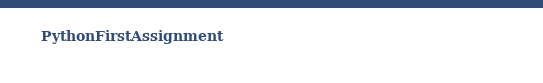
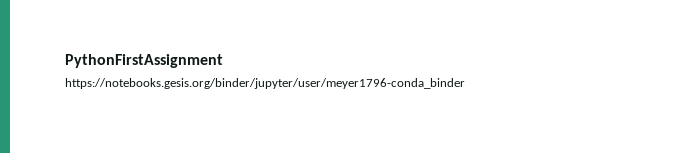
(224, 37) none -> [65,78,465,89] // https://notebooks.gesis.org/binder/jupyter/user/meyer1796-conda_binder

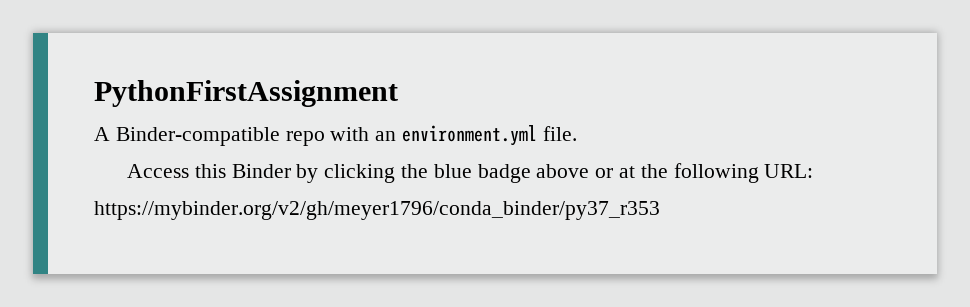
[65,78,465,89] https://notebooks.gesis.org/binder/jupyter/user/meyer1796-conda_binder -> [94,125,577,146] [126,163,814,183] [94,201,660,220] A Binder-compatible repo with an environment.yml file. // Access this Binder by clicking the blue badge above or at the following URL: // https://mybinder.org/v2/gh/meyer1796/conda_binder/py37_r353

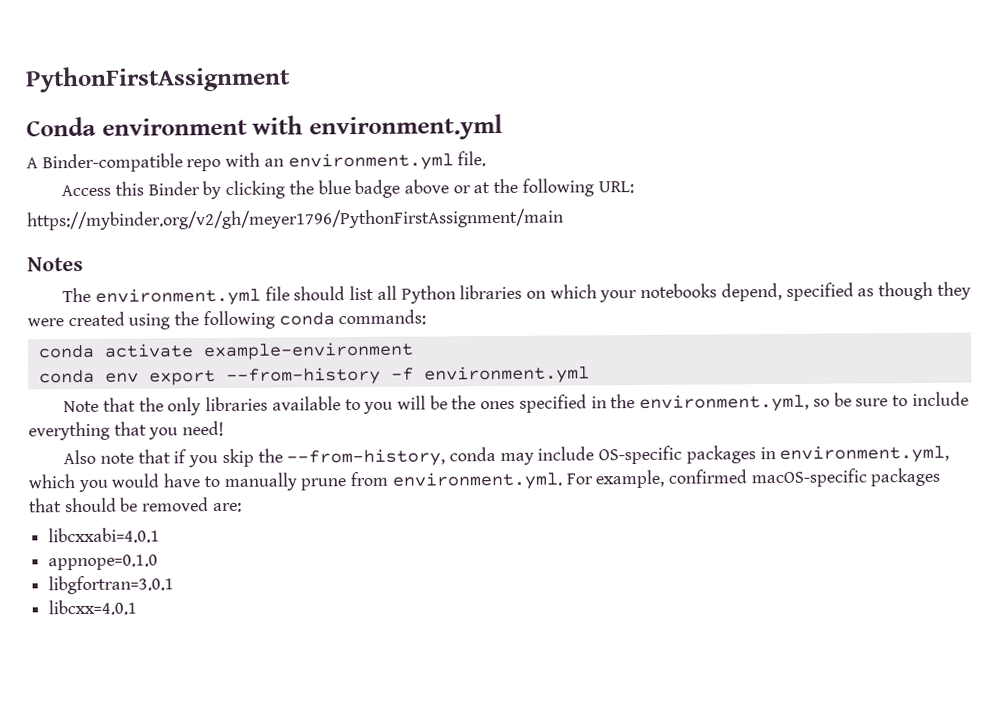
(398, 93) none -> [26,113,503,141] // Conda environment with environment.yml
[94,201,660,220] https://mybinder.org/v2/gh/meyer1796/conda_binder/py37_r353 -> [26,208,564,231] [27,256,83,272] [62,281,971,306] [27,309,427,330] [37,341,414,361] [38,365,590,386] [63,391,969,416] [28,420,225,441] [63,444,950,468] [28,467,941,493] [29,497,242,513] [48,527,161,544] [48,554,159,571] [48,575,175,595] [48,599,138,616] https://mybinder.org/v2/gh/meyer1796/PythonFirstAssignment/main // Notes // The environment.yml file should list all Python libraries on which your notebooks depend, specified as though they were created using the following conda commands: // conda activate example-environment // conda env export --from-history -f environment.yml // Note that the only libraries available to you will be the ones specified in the environment.yml, so be sure to include everything that you need! // Also note that if you skip the --from-history, conda may include OS-specific packages in environment.yml, which you would have to manually prune from environment.yml. For example, confirmed macOS-specific packages that should be removed are: // libcxxabi=4.0.1 // appnope=0.1.0 // libgfortran=3.0.1 // libcxx=4.0.1

